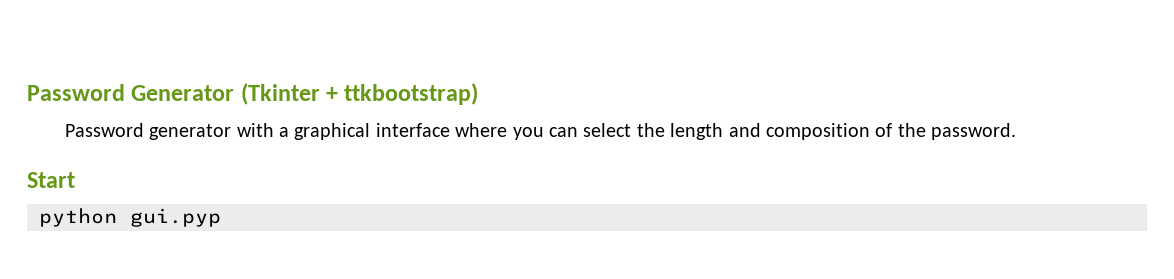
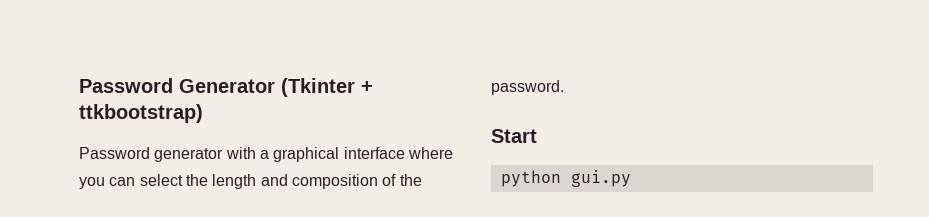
[130,208,221,227] gui.pyp -> [570,170,631,187] gui.py

